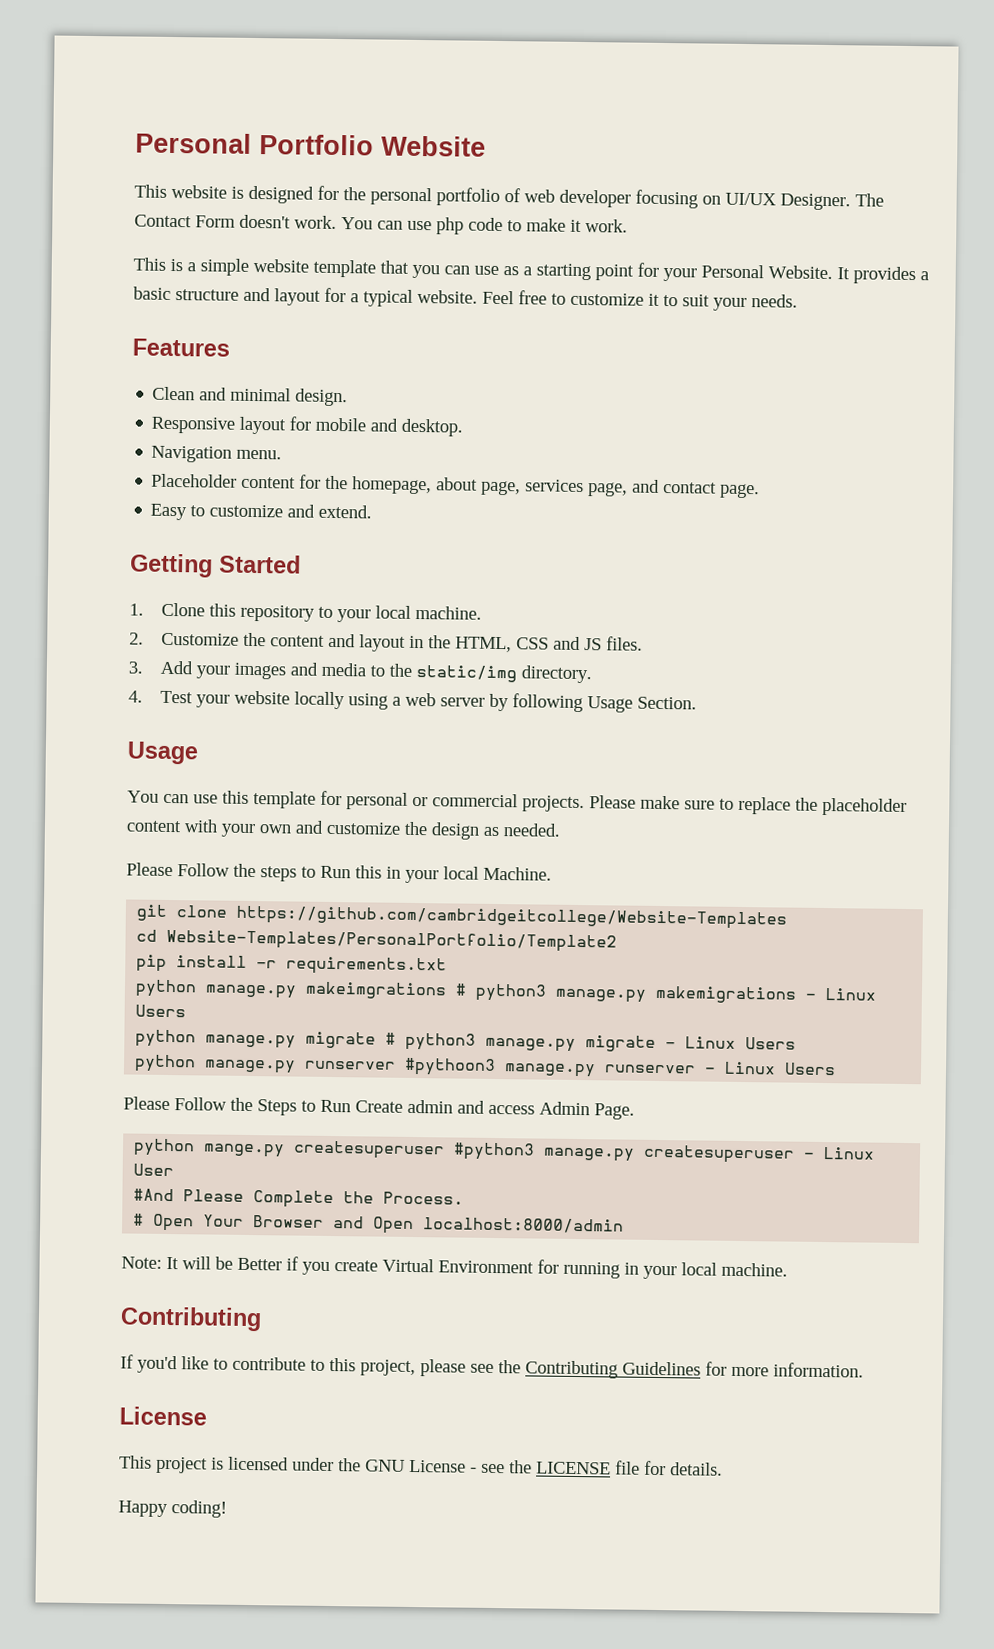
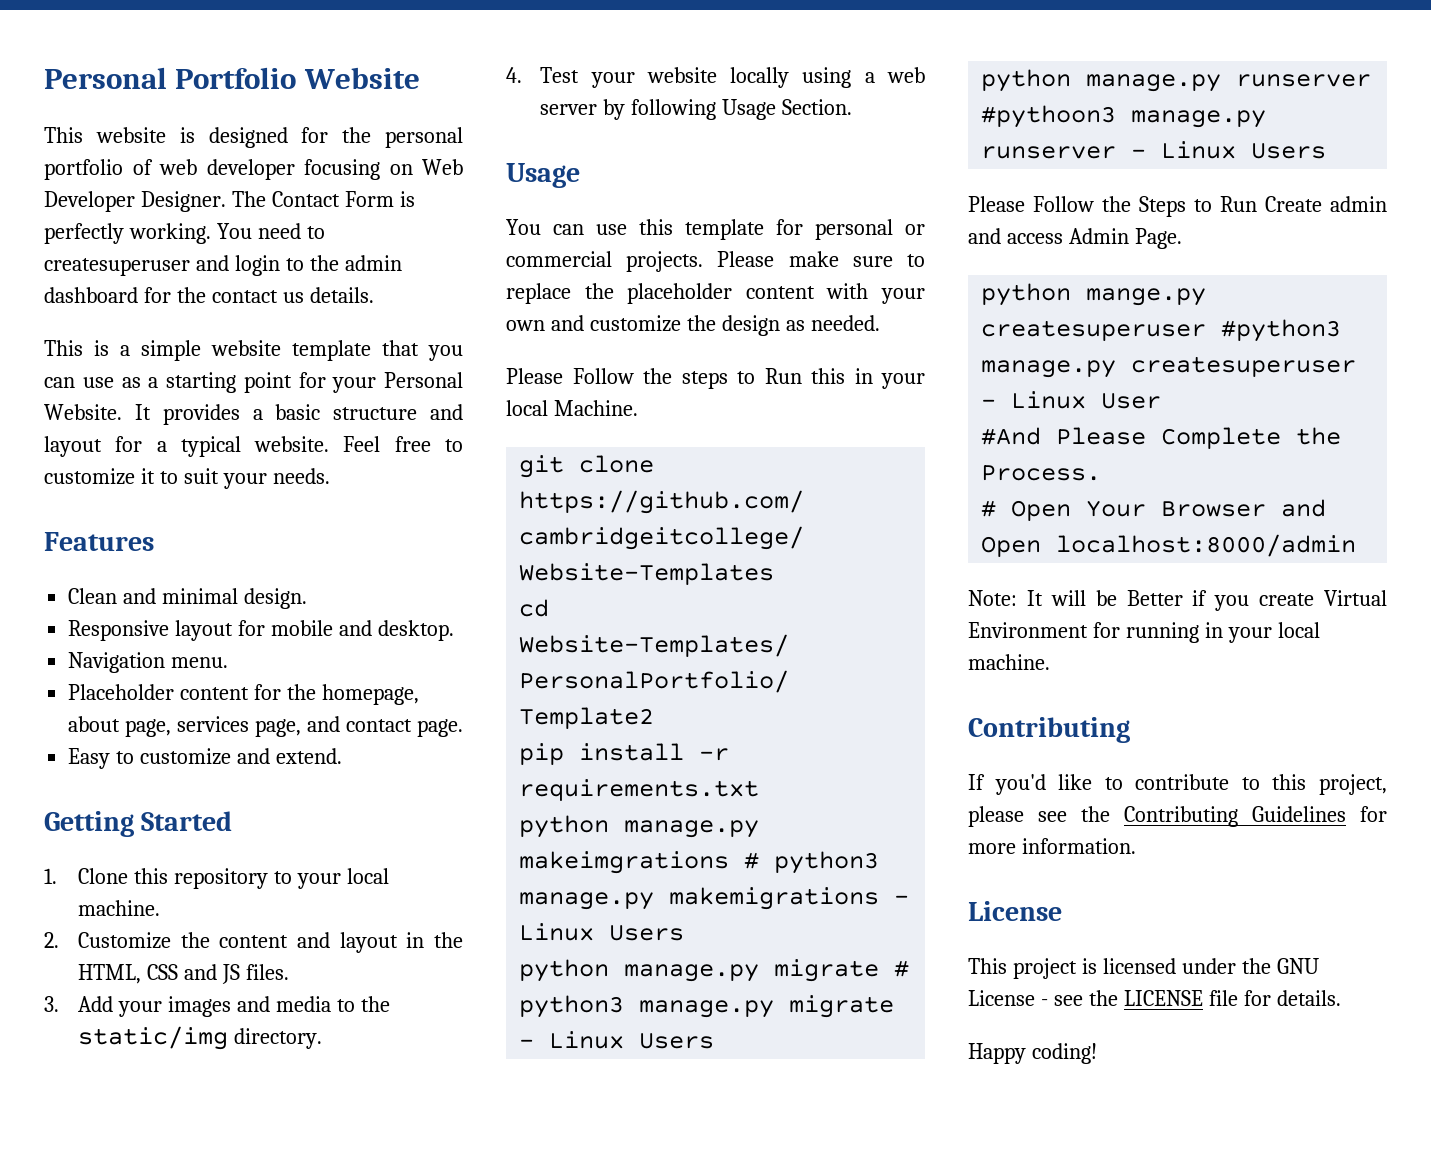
[725,192,777,206] UI/UX -> [422,159,463,175] [44,191,135,212] Web Developer
[239,214,628,235] doesn't work. You can use php code to make it work. -> [399,191,415,207] [44,223,325,244] [44,255,402,276] [44,287,374,303] is perfectly working. You need to createsuperuser and login to the admin dashboard for the contact us details.

